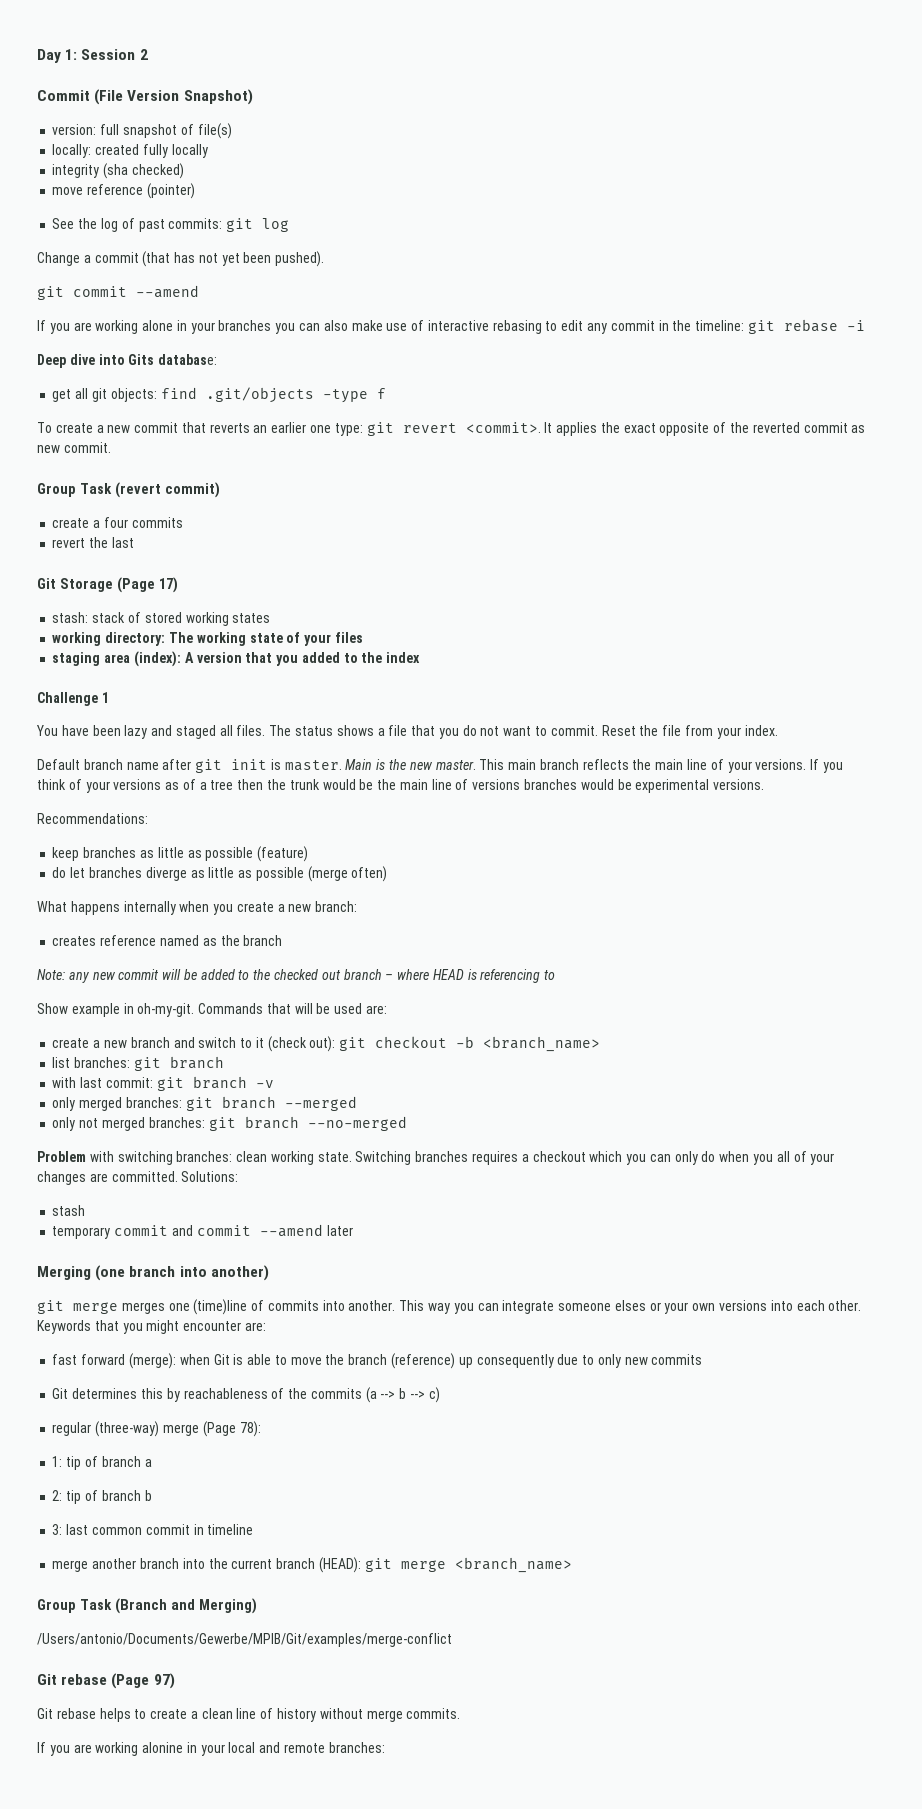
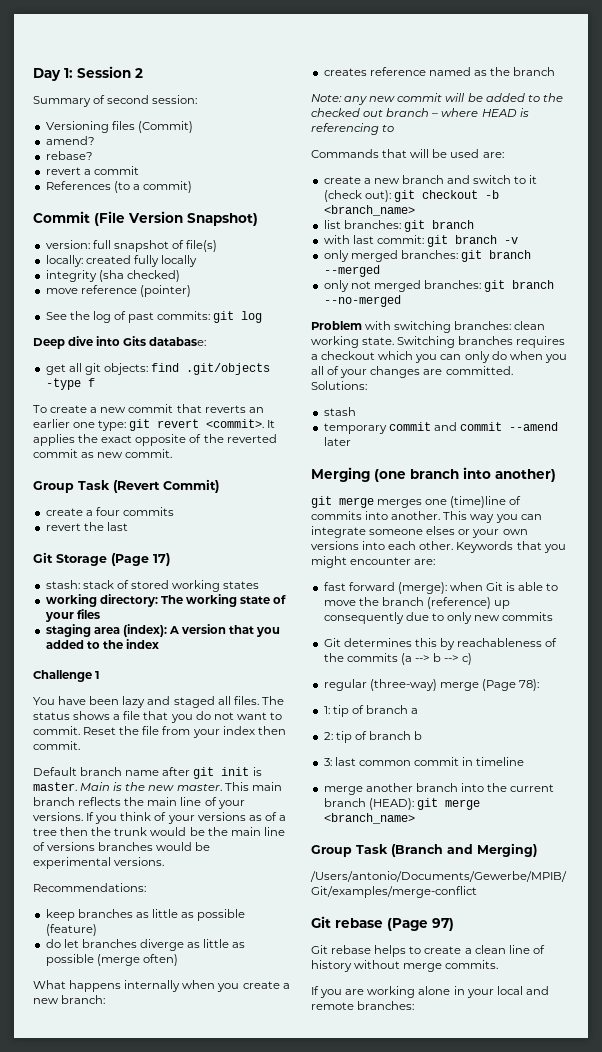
(148, 54) none -> [33,95,198,107] [45,121,193,133] [45,136,95,145] [45,151,93,160] [45,166,139,175] [45,181,192,193] // Summary of second session: // Versioning files (Commit) // amend? // rebase? // revert a commit // References (to a commit)
[37,251,325,267] [37,285,199,300] [37,319,865,334] // Change a commit (that has not yet been pushed). // git commit --amend // If you are working alone in your branches you can also make use of interactive rebasing to edit any commit in the timeline: git rebase -i -> (263, 317) none
[114,482,220,498] (revert commit) -> [113,479,219,493] (Revert Commit)
[744,725,778,736] index. -> [222,726,286,735] [33,741,80,750] index then commit.
[37,1003,195,1017] Show example in oh-my-git. -> (395, 128) none
[142,1742,184,1753] alonine -> [418,986,451,995] alone

